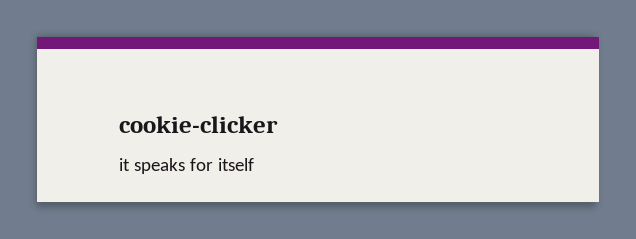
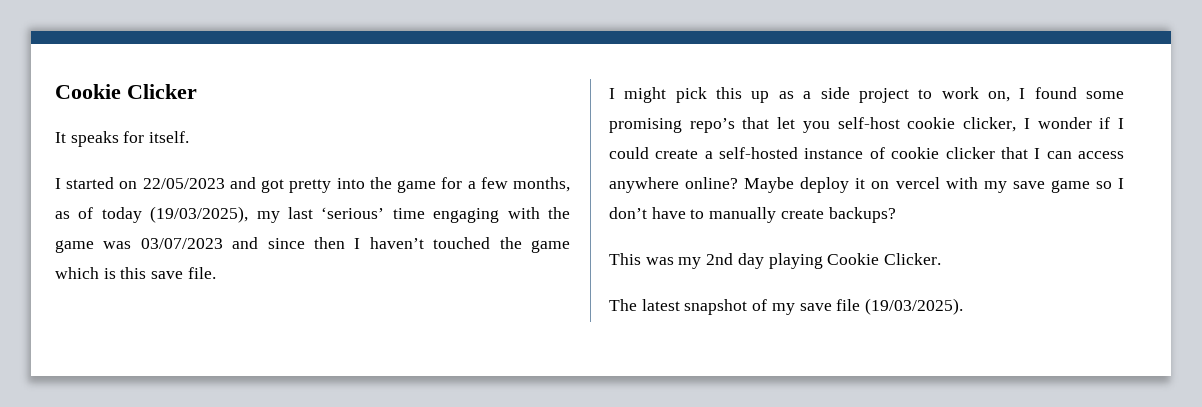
[119,116,278,133] [119,158,254,174] cookie-clicker // it speaks for itself -> [55,84,197,99] [55,131,190,147] [55,177,570,193] [55,206,570,223] [55,237,570,253] [55,267,216,279] [609,87,1124,103] [609,117,1124,133] [609,147,1124,159] [609,177,1124,193] [609,207,896,223] [609,253,942,269] [609,298,964,315] Cookie Clicker // It speaks for itself. // I started on 22/05/2023 and got pretty into the game for a few months, as of today (19/03/2025), my last ‘serious’ time engaging with the game was 03/07/2023 and since then I haven’t touched the game which is this save file. // I might pick this up as a side project to work on, I found some promising repo’s that let you self-host cookie clicker, I wonder if I could create a self-hosted instance of cookie clicker that I can access anywhere online? Maybe deploy it on vercel with my save game so I don’t have to manually create backups? // This was my 2nd day playing Cookie Clicker. // The latest snapshot of my save file (19/03/2025).

